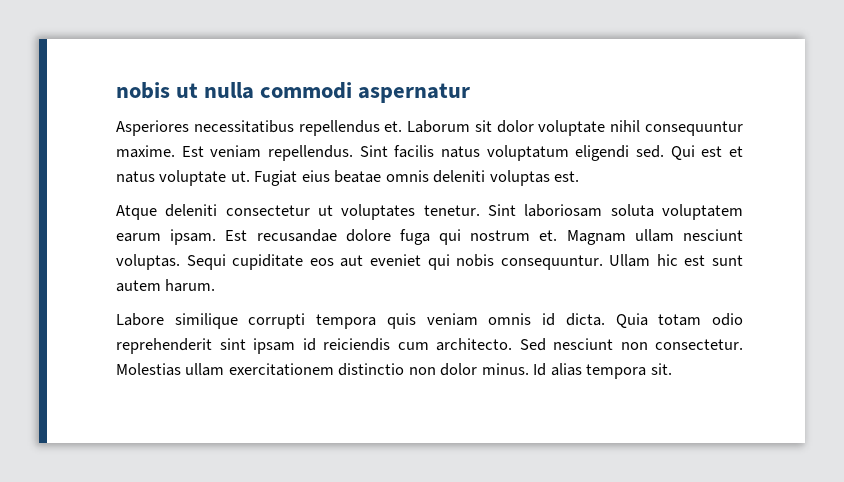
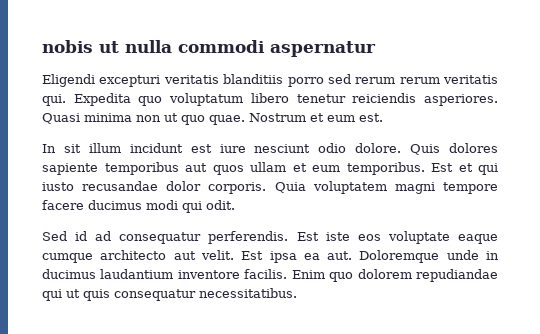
[116,120,743,136] [116,145,743,161] [116,170,580,186] [116,204,743,220] [116,229,743,245] [116,254,744,270] [116,279,216,292] [116,313,744,329] [116,338,743,354] [116,363,672,379] Asperiores necessitatibus repellendus et. Laborum sit dolor voluptate nihil consequuntur maxime. Est veniam repellendus. Sint facilis natus voluptatum eligendi sed. Qui est et natus voluptate ut. Fugiat eius beatae omnis deleniti voluptas est. // Atque deleniti consectetur ut voluptates tenetur. Sint laboriosam soluta voluptatem earum ipsam. Est recusandae dolore fuga qui nostrum et. Magnam ullam nesciunt voluptas. Sequi cupiditate eos aut eveniet qui nobis consequuntur. Ullam hic est sunt autem harum. // Labore similique corrupti tempora quis veniam omnis id dicta. Quia totam odio reprehenderit sint ipsam id reiciendis cum architecto. Sed nesciunt non consectetur. Molestias ullam exercitationem distinctio non dolor minus. Id alias tempora sit. -> [42,74,498,87] [42,93,498,106] [42,113,383,125] [42,143,498,155] [42,162,498,175] [42,181,499,194] [42,200,235,213] [42,231,498,244] [42,250,500,263] [42,269,498,282] [42,288,297,301] Eligendi excepturi veritatis blanditiis porro sed rerum rerum veritatis qui. Expedita quo voluptatum libero tenetur reiciendis asperiores. Quasi minima non ut quo quae. Nostrum et eum est. // In sit illum incidunt est iure nesciunt odio dolore. Quis dolores sapiente temporibus aut quos ullam et eum temporibus. Est et qui iusto recusandae dolor corporis. Quia voluptatem magni tempore facere ducimus modi qui odit. // Sed id ad consequatur perferendis. Est iste eos voluptate eaque cumque architecto aut velit. Est ipsa ea aut. Doloremque unde in ducimus laudantium inventore facilis. Enim quo dolorem repudiandae qui ut quis consequatur necessitatibus.

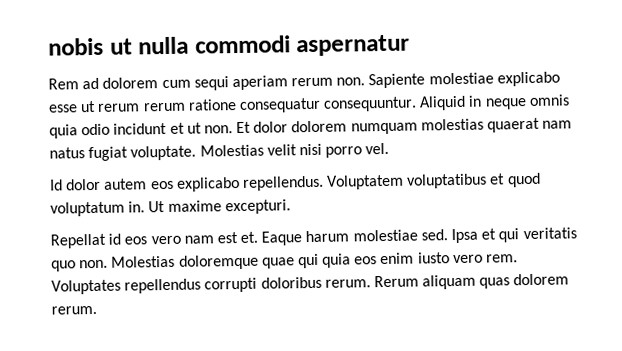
[42,74,498,87] [42,93,498,106] [42,113,383,125] [42,143,498,155] [42,162,498,175] [42,181,499,194] [42,200,235,213] [42,231,498,244] [42,250,500,263] [42,269,498,282] [42,288,297,301] Eligendi excepturi veritatis blanditiis porro sed rerum rerum veritatis qui. Expedita quo voluptatum libero tenetur reiciendis asperiores. Quasi minima non ut quo quae. Nostrum et eum est. // In sit illum incidunt est iure nesciunt odio dolore. Quis dolores sapiente temporibus aut quos ullam et eum temporibus. Est et qui iusto recusandae dolor corporis. Quia voluptatem magni tempore facere ducimus modi qui odit. // Sed id ad consequatur perferendis. Est iste eos voluptate eaque cumque architecto aut velit. Est ipsa ea aut. Doloremque unde in ducimus laudantium inventore facilis. Enim quo dolorem repudiandae qui ut quis consequatur necessitatibus. -> [48,71,560,91] [48,94,570,113] [49,117,573,139] [49,142,390,162] [50,172,541,192] [50,199,291,217] [50,227,577,249] [51,252,519,272] [51,273,570,295] [51,305,97,315] Rem ad dolorem cum sequi aperiam rerum non. Sapiente molestiae explicabo esse ut rerum rerum ratione consequatur consequuntur. Aliquid in neque omnis quia odio incidunt et ut non. Et dolor dolorem numquam molestias quaerat nam natus fugiat voluptate. Molestias velit nisi porro vel. // Id dolor autem eos explicabo repellendus. Voluptatem voluptatibus et quod voluptatum in. Ut maxime excepturi. // Repellat id eos vero nam est et. Eaque harum molestiae sed. Ipsa et qui veritatis quo non. Molestias doloremque quae qui quia eos enim iusto vero rem. Voluptates repellendus corrupti doloribus rerum. Rerum aliquam quas dolorem rerum.

